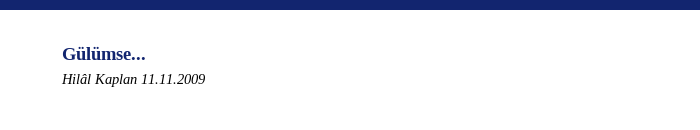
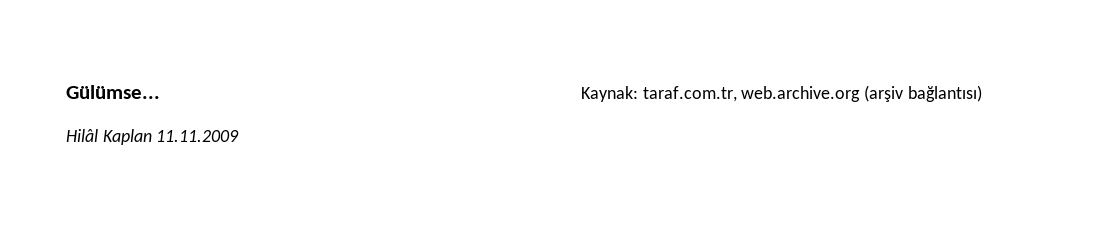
(206, 79) none -> [581,85,982,102] // Kaynak: taraf.com.tr, web.archive.org (arşiv bağlantısı)

